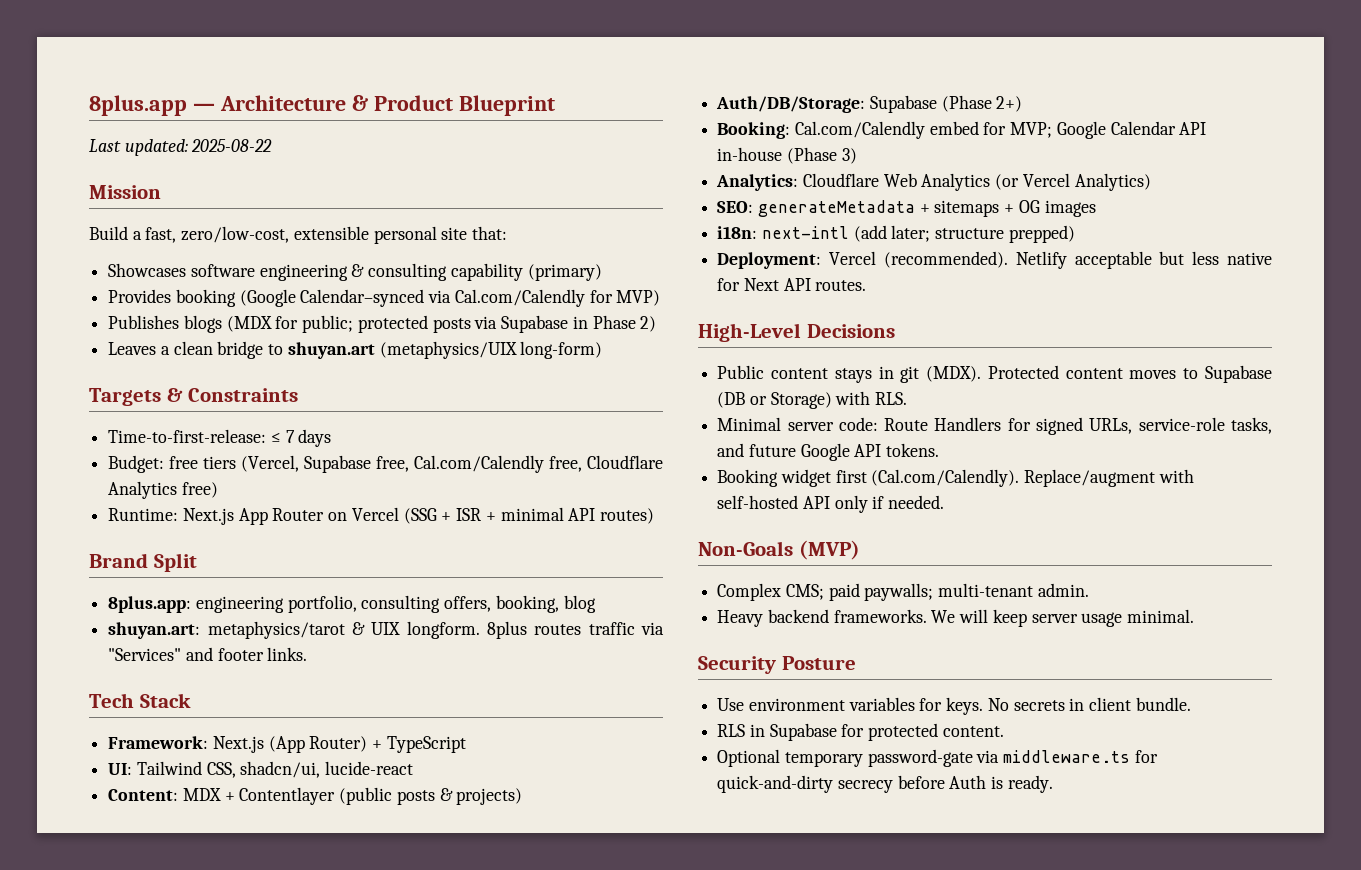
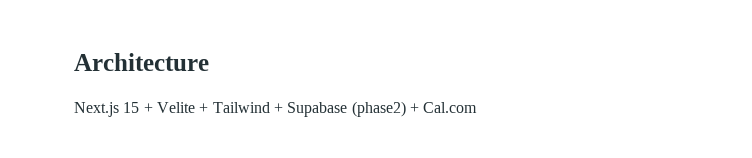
[89,95,215,116] 8plus.app — -> (74, 62) none
[351,95,555,116] [89,139,273,156] [89,185,161,199] [89,226,508,244] [108,263,602,281] [108,289,661,307] [108,315,657,333] [108,341,603,359] [89,388,299,406] [108,429,332,447] [108,455,663,473] [108,481,218,499] [108,507,654,525] [89,553,197,572] [108,595,596,613] [108,621,664,639] [108,647,308,661] [89,693,191,708] [108,736,466,753] [108,761,414,778] [108,787,523,805] [716,95,1023,113] [717,121,1207,139] [717,147,857,164] [716,173,1151,191] [717,200,1096,217] [717,225,1075,243] [717,251,1272,269] [717,278,867,291] [698,323,895,342] [717,365,1272,383] [717,391,908,409] [717,417,1272,435] [717,443,940,461] [717,469,1194,487] [717,495,945,513] [698,540,860,560] [717,583,1089,601] [717,609,1195,627] [698,656,856,674] [717,697,1191,715] [717,723,1004,741] [717,749,1158,767] [717,775,1053,793] & Product Blueprint // Last updated: 2025-08-22 // Mission // Build a fast, zero/low-cost, extensible personal site that: // Showcases software engineering & consulting capability (primary) // Provides booking (Google Calendar–synced via Cal.com/Calendly for MVP) // Publishes blogs (MDX for public; protected posts via Supabase in Phase 2) // Leaves a clean bridge to shuyan.art (metaphysics/UIX long-form) // Targets & Constraints // Time-to-first-release: ≤ 7 days // Budget: free tiers (Vercel, Supabase free, Cal.com/Calendly free, Cloudflare Analytics free) // Runtime: Next.js App Router on Vercel (SSG + ISR + minimal API routes) // Brand Split // 8plus.app: engineering portfolio, consulting offers, booking, blog // shuyan.art: metaphysics/tarot & UIX longform. 8plus routes traffic via "Services" and footer links. // Tech Stack // Framework: Next.js (App Router) + TypeScript // UI: Tailwind CSS, shadcn/ui, lucide-react // Content: MDX + Contentlayer (public posts & projects) // Auth/DB/Storage: Supabase (Phase 2+) // Booking: Cal.com/Calendly embed for MVP; Google Calendar API in-house (Phase 3) // Analytics: Cloudflare Web Analytics (or Vercel Analytics) // SEO: generateMetadata + sitemaps + OG images // i18n: next-intl (add later; structure prepped) // Deployment: Vercel (recommended). Netlify acceptable but less native for Next API routes. // High-Level Decisions // Public content stays in git (MDX). Protected content moves to Supabase (DB or Storage) with RLS. // Minimal server code: Route Handlers for signed URLs, service-role tasks, and future Google API tokens. // Booking widget first (Cal.com/Calendly). Replace/augment with self-hosted API only if needed. // Non-Goals (MVP) // Complex CMS; paid paywalls; multi-tenant admin. // Heavy backend frameworks. We will keep server usage minimal. // Security Posture // Use environment variables for keys. No secrets in client bundle. // RLS in Supabase for protected content. // Optional temporary password-gate via middleware.ts for quick-and-dirty secrecy before Auth is ready. -> [74,101,478,117] // Next.js 15 + Velite + Tailwind + Supabase (phase2) + Cal.com

